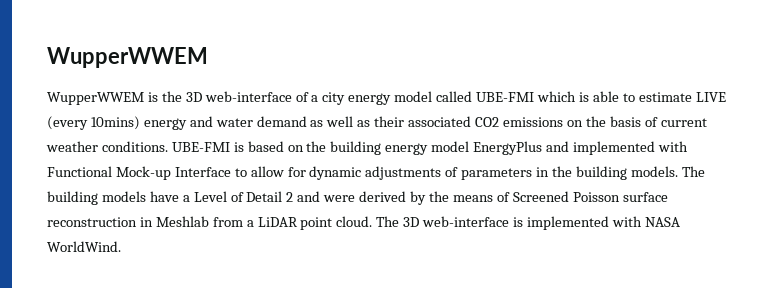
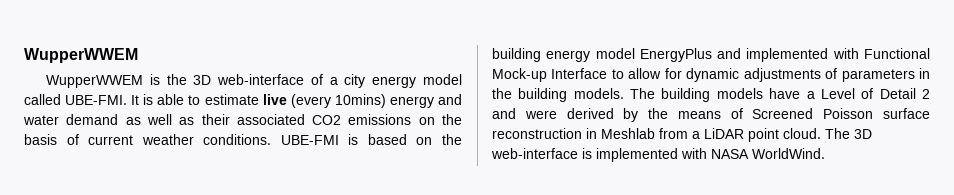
[476,91,576,102] UBE-FMI which -> [65,95,140,105] UBE-FMI. It
[695,92,726,102] LIVE -> [262,94,287,105] live

